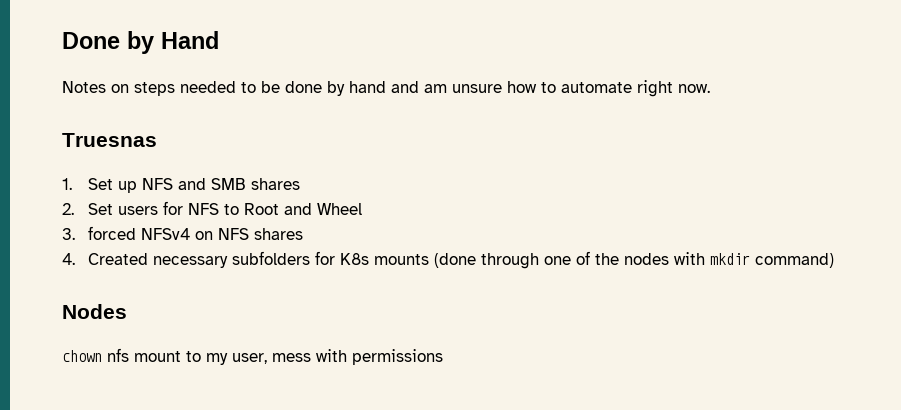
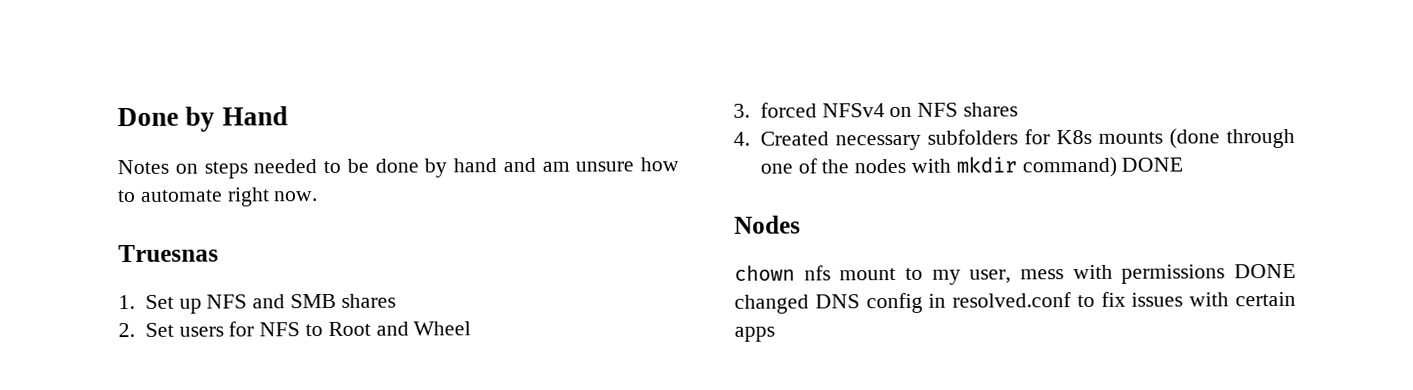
(834, 260) none -> [1121,157,1184,172] DONE
(443, 357) none -> [1234,263,1296,279] [734,291,1296,314] [734,326,775,342] DONE changed DNS config in resolved.conf to fix issues with certain apps

